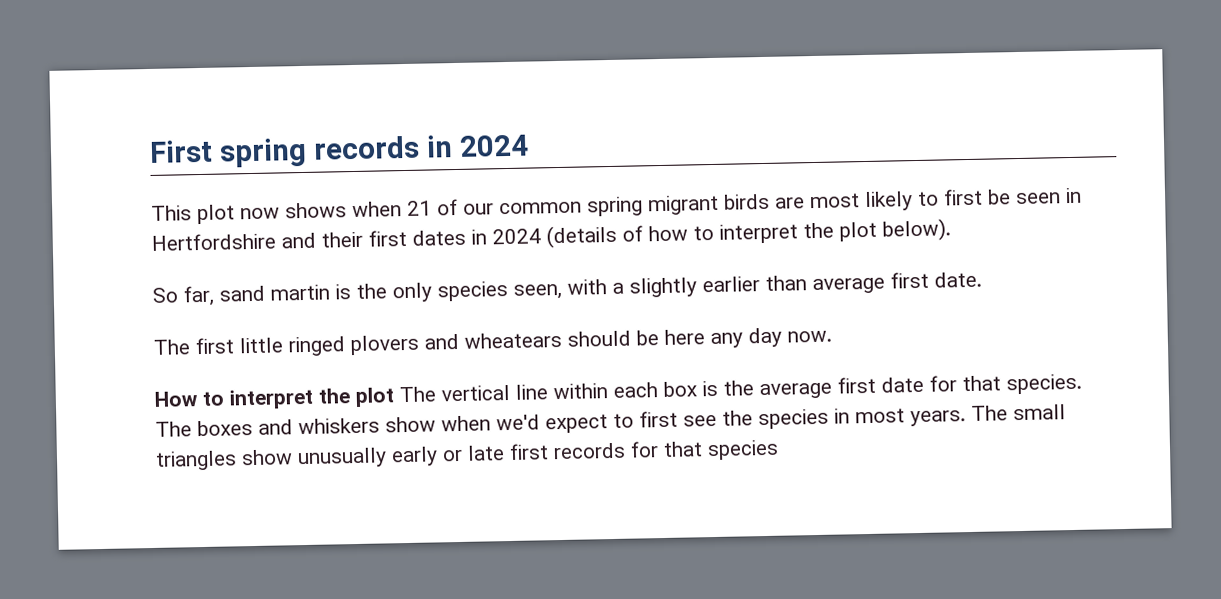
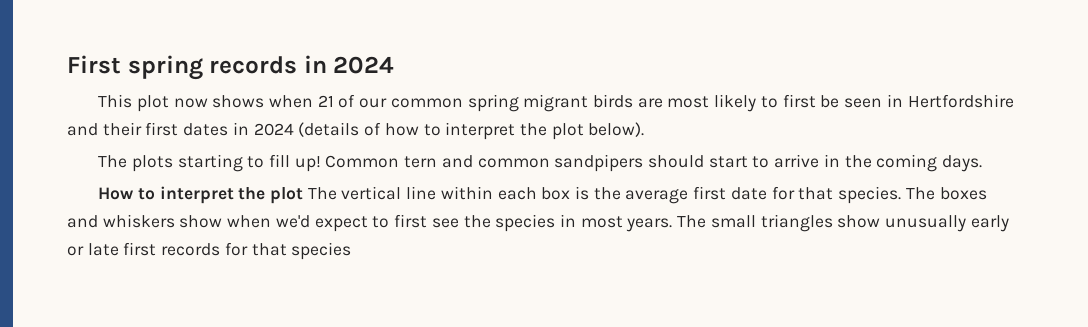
[152,271,982,307] [153,327,832,357] So far, sand martin is the only species seen, with a slightly earlier than average first date. // The first little ringed plovers and wheatears should be here any day now. -> [98,154,983,172] The plots starting to fill up! Common tern and common sandpipers should start to arrive in the coming days.

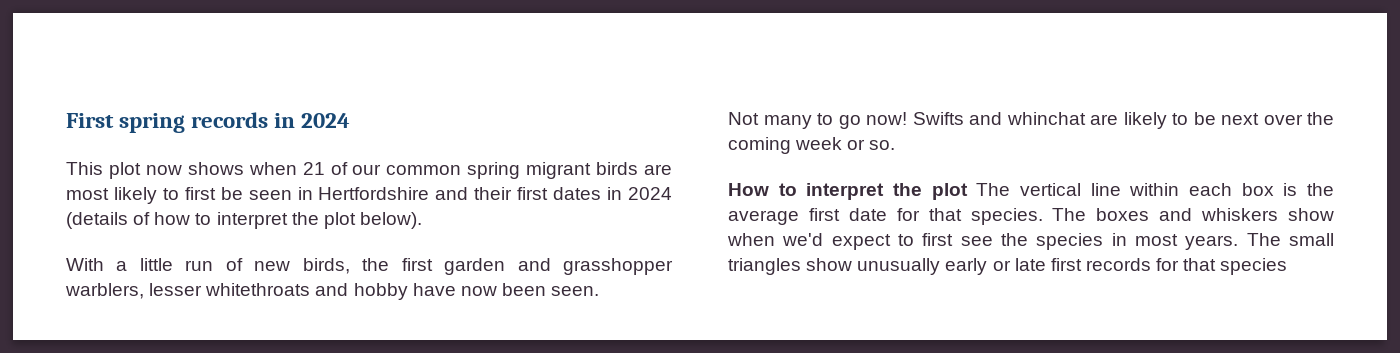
[98,154,983,172] The plots starting to fill up! Common tern and common sandpipers should start to arrive in the coming days. -> [66,258,673,275] [65,283,600,300] [728,112,1334,129] [728,137,896,154] With a little run of new birds, the first garden and grasshopper warblers, lesser whitethroats and hobby have now been seen. // Not many to go now! Swifts and whinchat are likely to be next over the coming week or so.

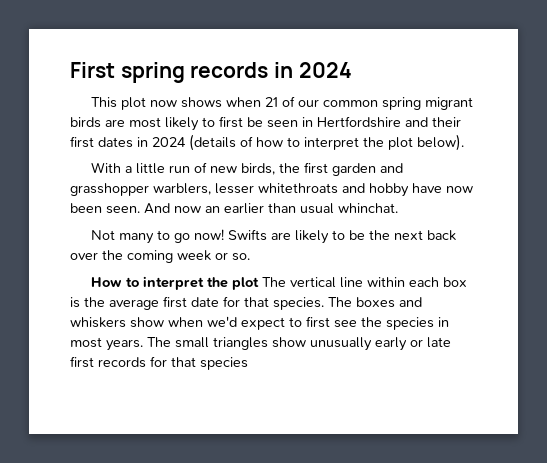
(600, 291) none -> [144,203,398,214] And now an earlier than usual whinchat.
[969,112,1086,125] and whinchat -> (268, 235) none
[1221,113,1259,125] next -> [369,230,457,241] the next back

